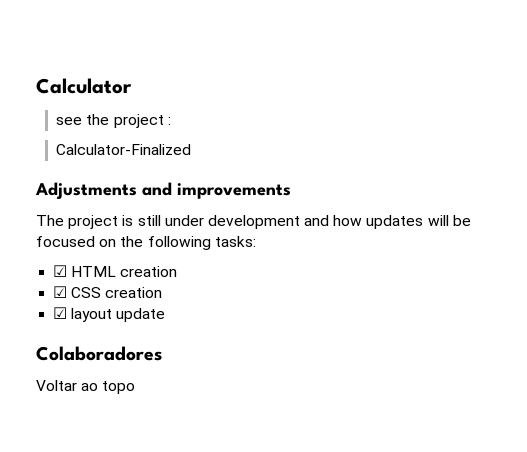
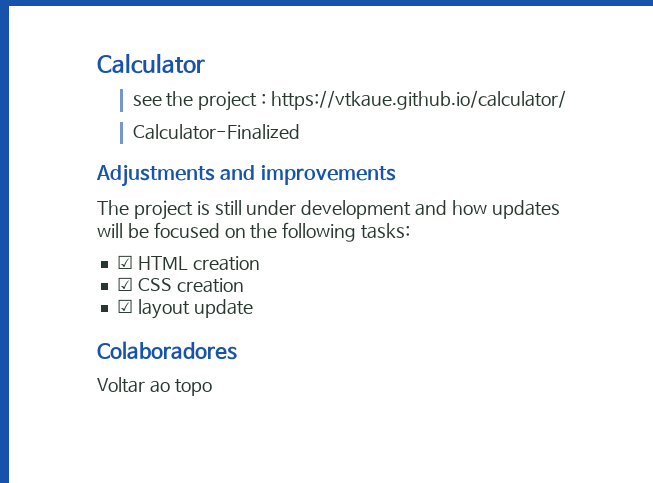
(171, 121) none -> [271,90,567,110] https://vtkaue.github.io/calculator/

